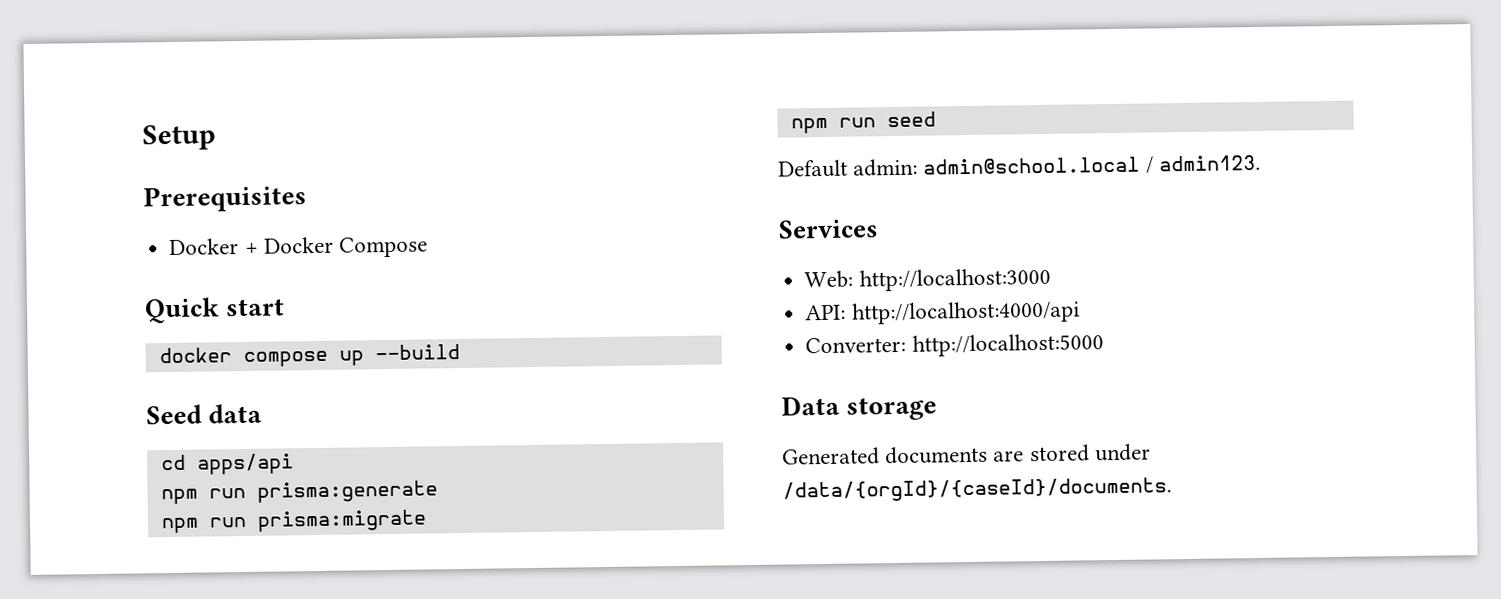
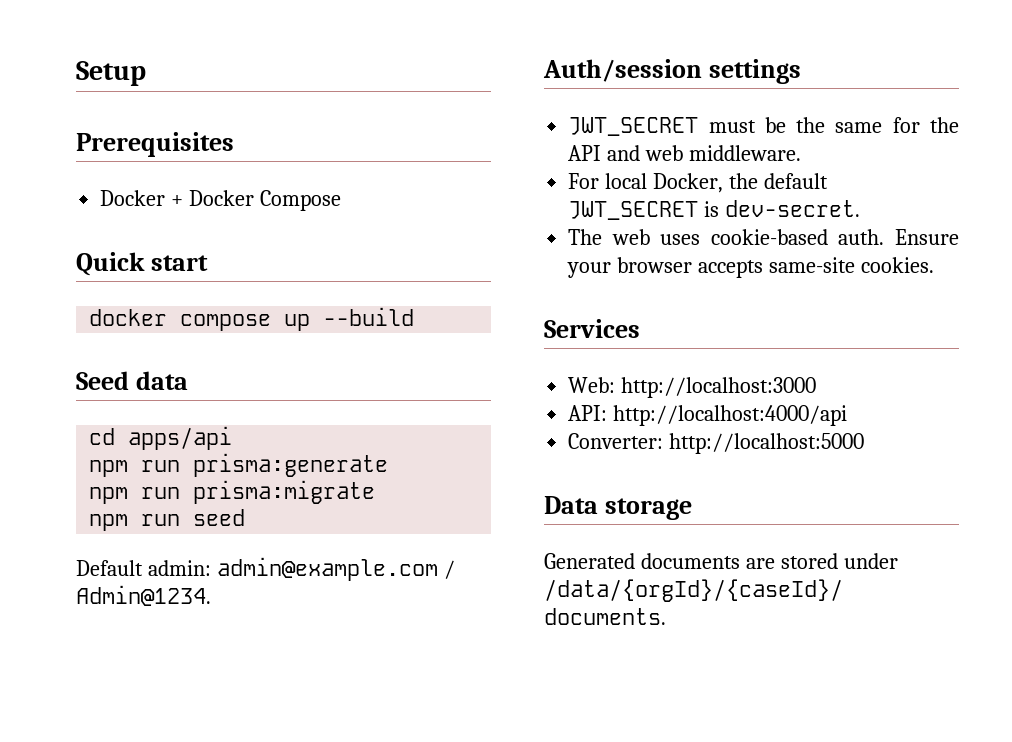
[923,154,1261,175] admin@school.local / admin123. -> [216,557,455,581] [76,585,211,606] [543,59,801,84] [568,117,959,136] [568,145,802,161] [568,173,828,193] [568,200,861,220] [568,229,959,245] [567,257,934,278] admin@example.com / Admin@1234. // Auth/session settings // JWT_SECRET must be the same for the API and web middleware. // For local Docker, the default JWT_SECRET is dev-secret. // The web uses cookie-based auth. Ensure your browser accepts same-site cookies.

